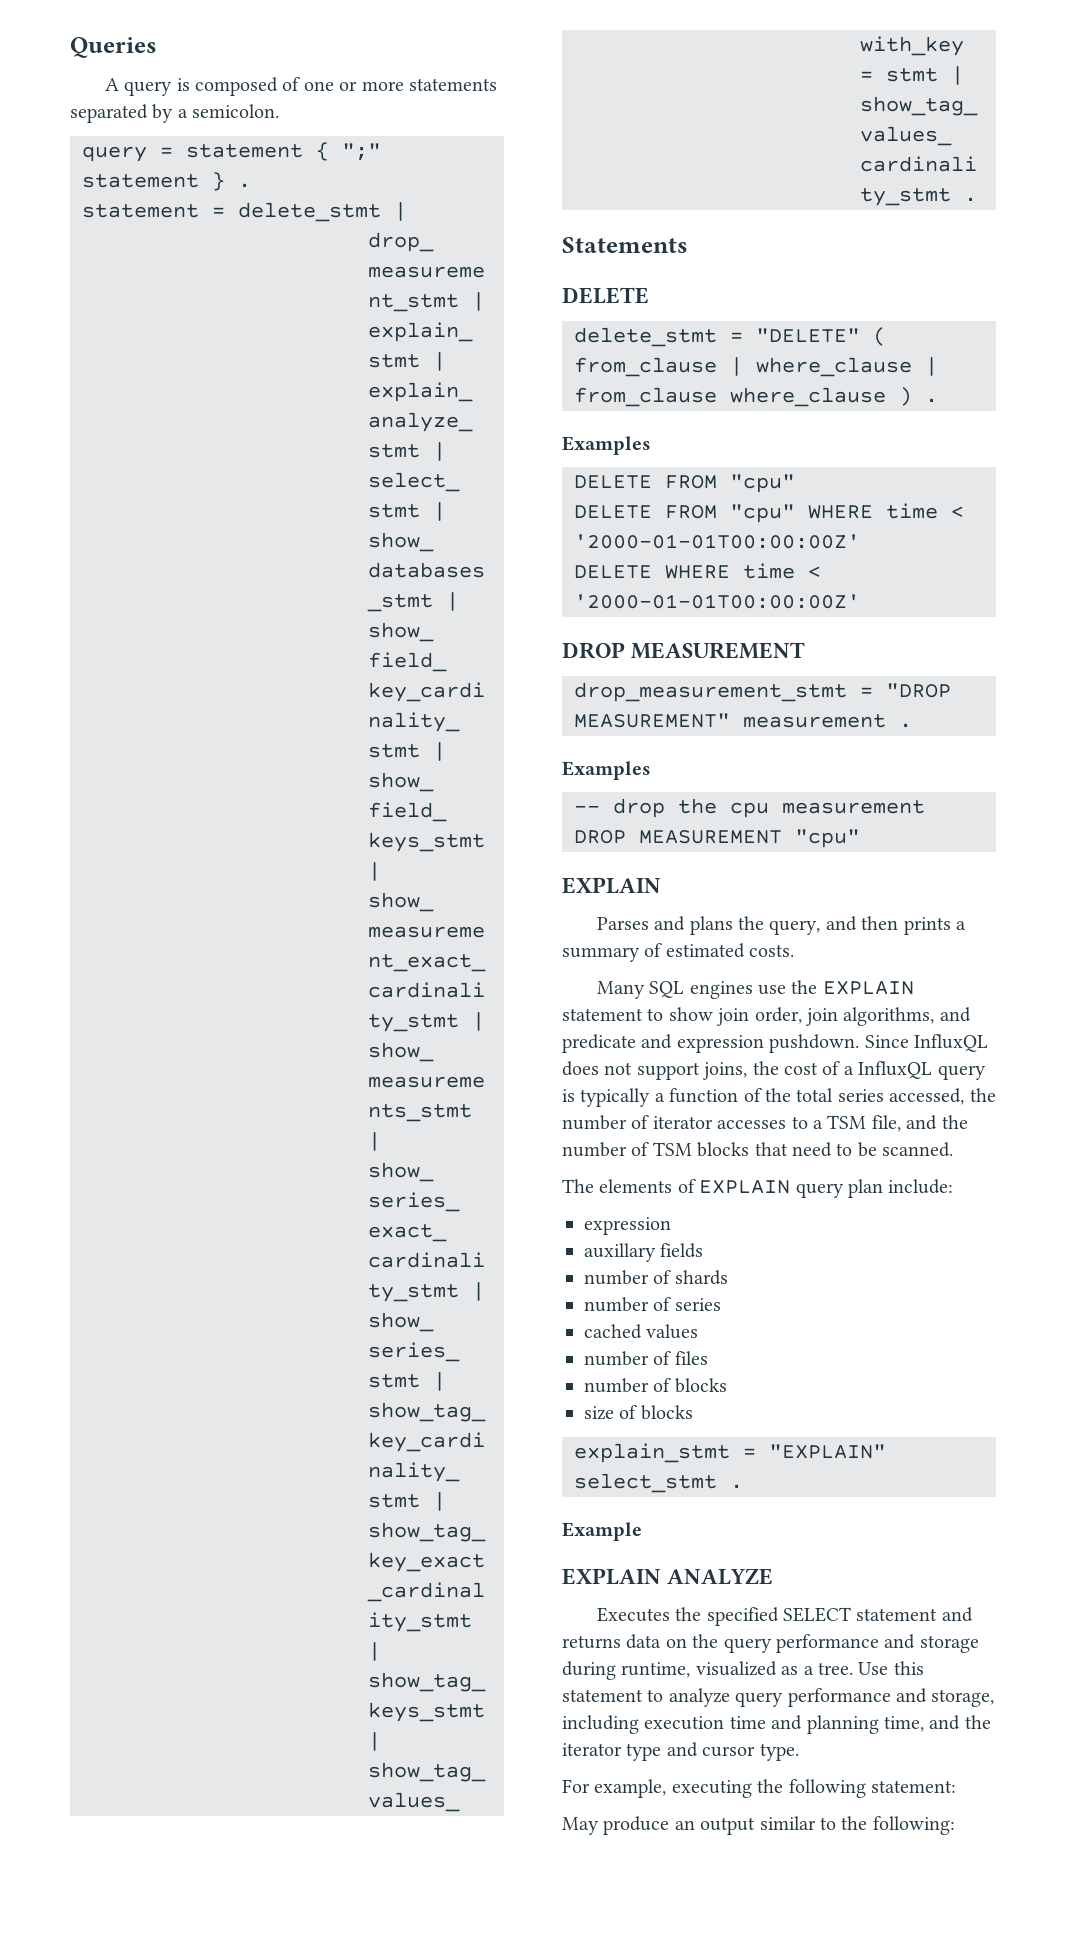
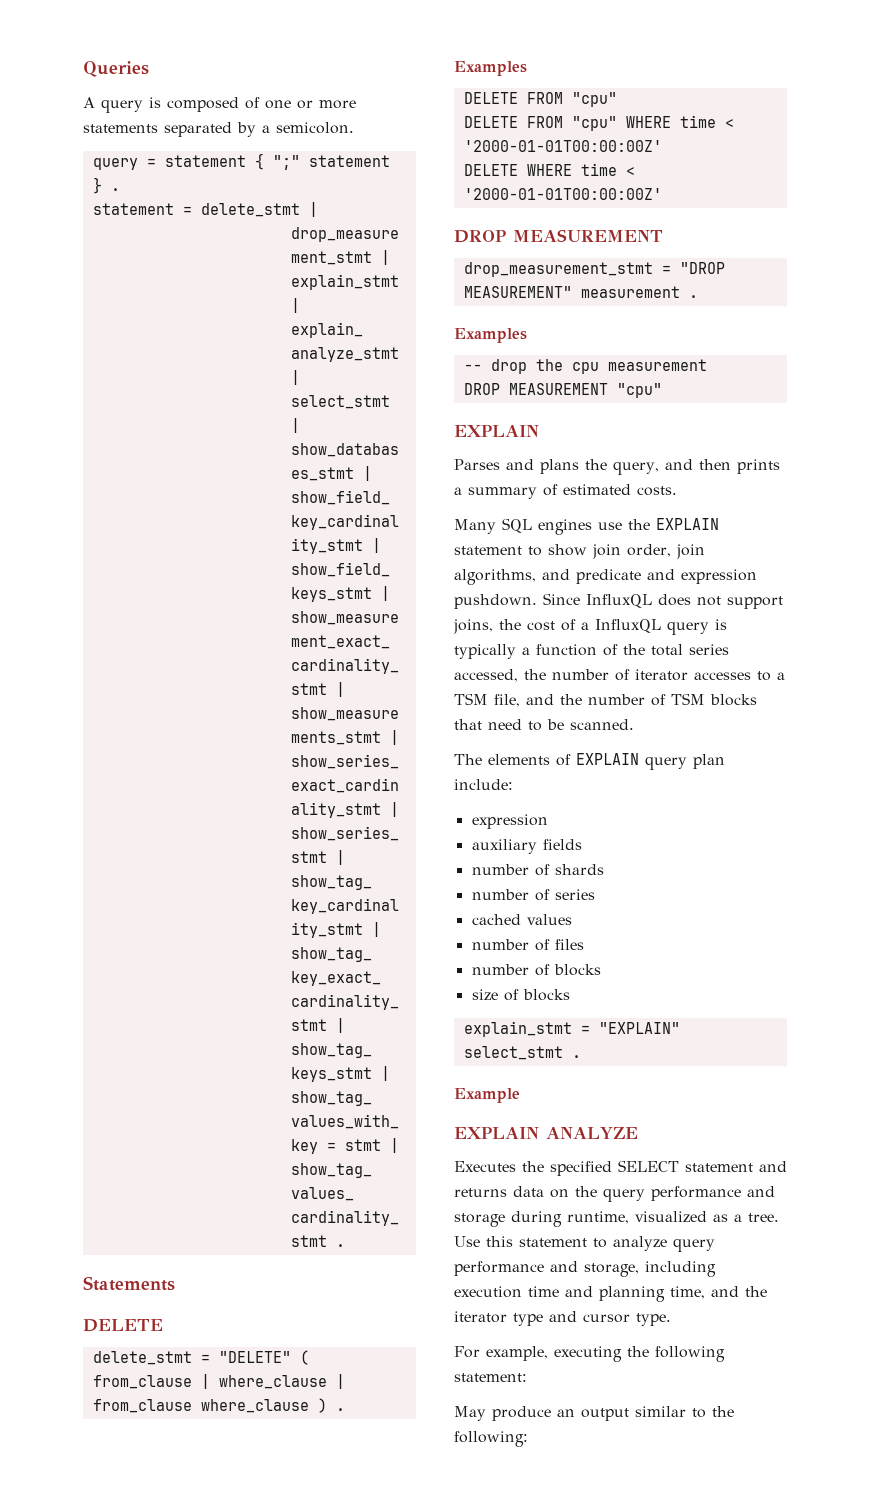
[584,1243,656,1262] auxillary -> [471,839,537,854] auxiliary

